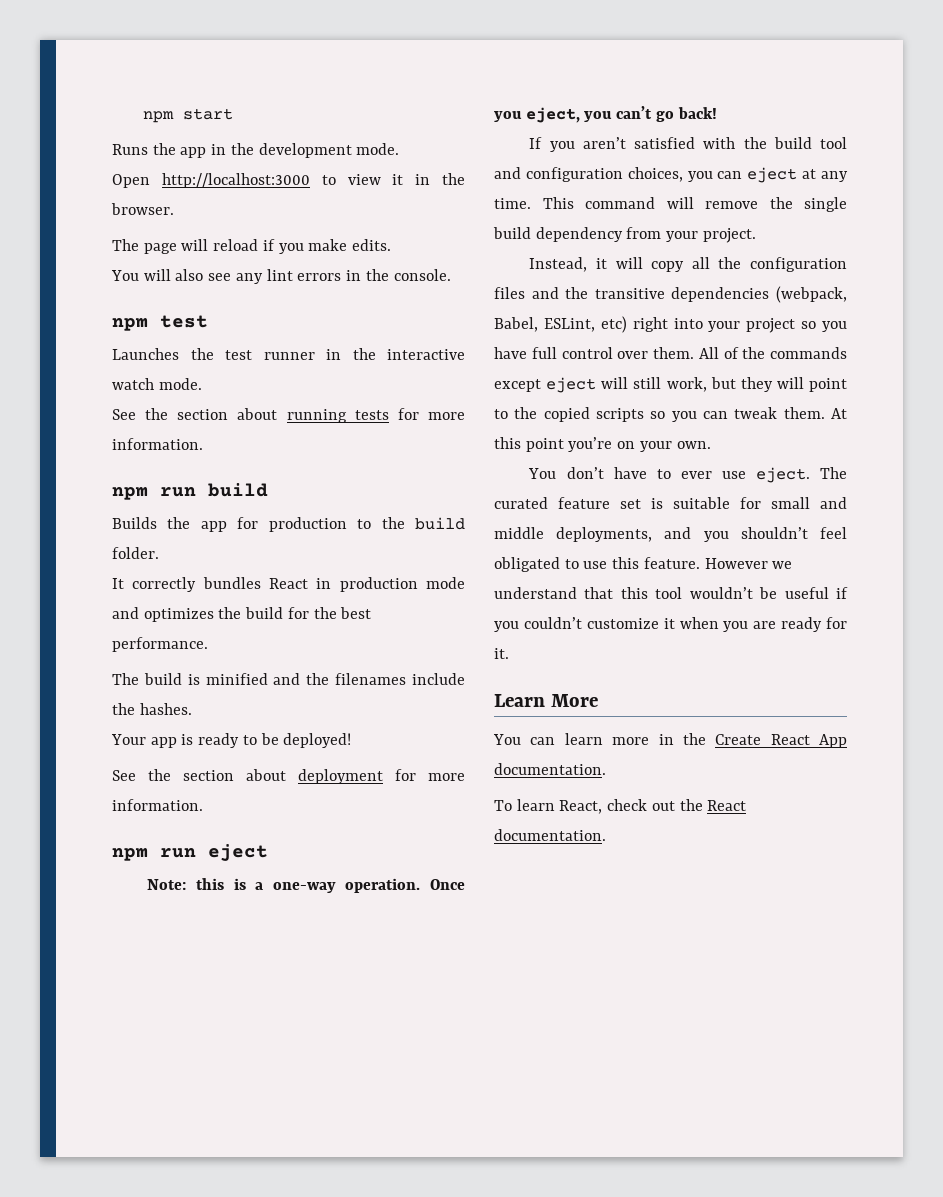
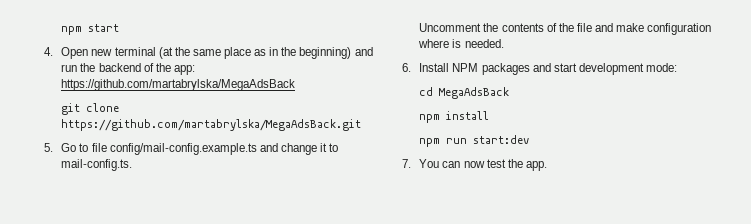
[112,143,400,158] [112,173,465,188] [111,203,174,215] [112,239,392,254] [111,269,451,284] [112,315,208,331] [112,348,465,360] [112,378,202,390] [112,408,466,423] [112,438,203,450] [112,483,268,500] [112,517,466,532] [112,547,159,559] [112,577,465,592] [112,607,372,622] [112,637,208,652] [112,673,465,685] [112,703,192,715] [111,733,352,748] [112,769,465,784] [112,799,203,811] [112,844,268,861] [147,878,465,893] [494,106,717,123] [529,137,847,152] [494,167,848,183] [494,197,847,212] [493,227,756,243] [529,257,847,272] [494,286,847,303] [494,316,847,333] [494,347,847,359] [494,377,847,393] [494,407,847,422] [494,437,711,452] [528,467,848,483] [494,497,847,509] [494,527,847,542] [494,557,793,572] [494,587,848,599] [494,617,847,632] [494,648,509,659] [494,694,598,707] [493,733,847,748] [494,763,606,775] [494,799,747,814] [494,829,606,841] Runs the app in the development mode. // Open http://localhost:3000 to view it in the browser. // The page will reload if you make edits. // You will also see any lint errors in the console. // npm test // Launches the test runner in the interactive watch mode. // See the section about running tests for more information. // npm run build // Builds the app for production to the build folder. // It correctly bundles React in production mode and optimizes the build for the best performance. // The build is minified and the filenames include the hashes. // Your app is ready to be deployed! // See the section about deployment for more information. // npm run eject // Note: this is a one-way operation. Once you eject, you can’t go back! // If you aren’t satisfied with the build tool and configuration choices, you can eject at any time. This command will remove the single build dependency from your project. // Instead, it will copy all the configuration files and the transitive dependencies (webpack, Babel, ESLint, etc) right into your project so you have full control over them. All of the commands except eject will still work, but they will point to the copied scripts so you can tweak them. At this point you’re on your own. // You don’t have to ever use eject. The curated feature set is suitable for small and middle deployments, and you shouldn’t feel obligated to use this feature. However we understand that this tool wouldn’t be useful if you couldn’t customize it when you are ready for it. // Learn More // You can learn more in the Create React App documentation. // To learn React, check out the React documentation. -> [44,47,373,59] [61,63,195,75] [61,79,296,91] [61,103,120,115] [61,119,362,131] [44,143,339,155] [61,159,133,171] [419,23,712,35] [418,39,504,48] [402,63,677,75] [419,87,510,99] [419,111,490,123] [419,135,530,147] [402,159,547,171] 4. Open new terminal (at the same place as in the beginning) and run the backend of the app: https://github.com/martabrylska/MegaAdsBack // git clone https://github.com/martabrylska/MegaAdsBack.git // 5. Go to file config/mail-config.example.ts and change it to mail-config.ts. // Uncomment the contents of the file and make configuration where is needed. // 6. Install NPM packages and start development mode: // cd MegaAdsBack // npm install // npm run start:dev // 7. You can now test the app.

